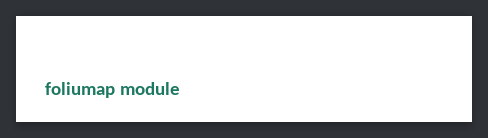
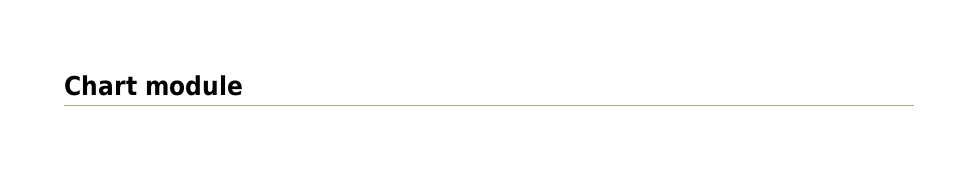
[45,82,115,98] foliumap -> [64,75,137,96] Chart

